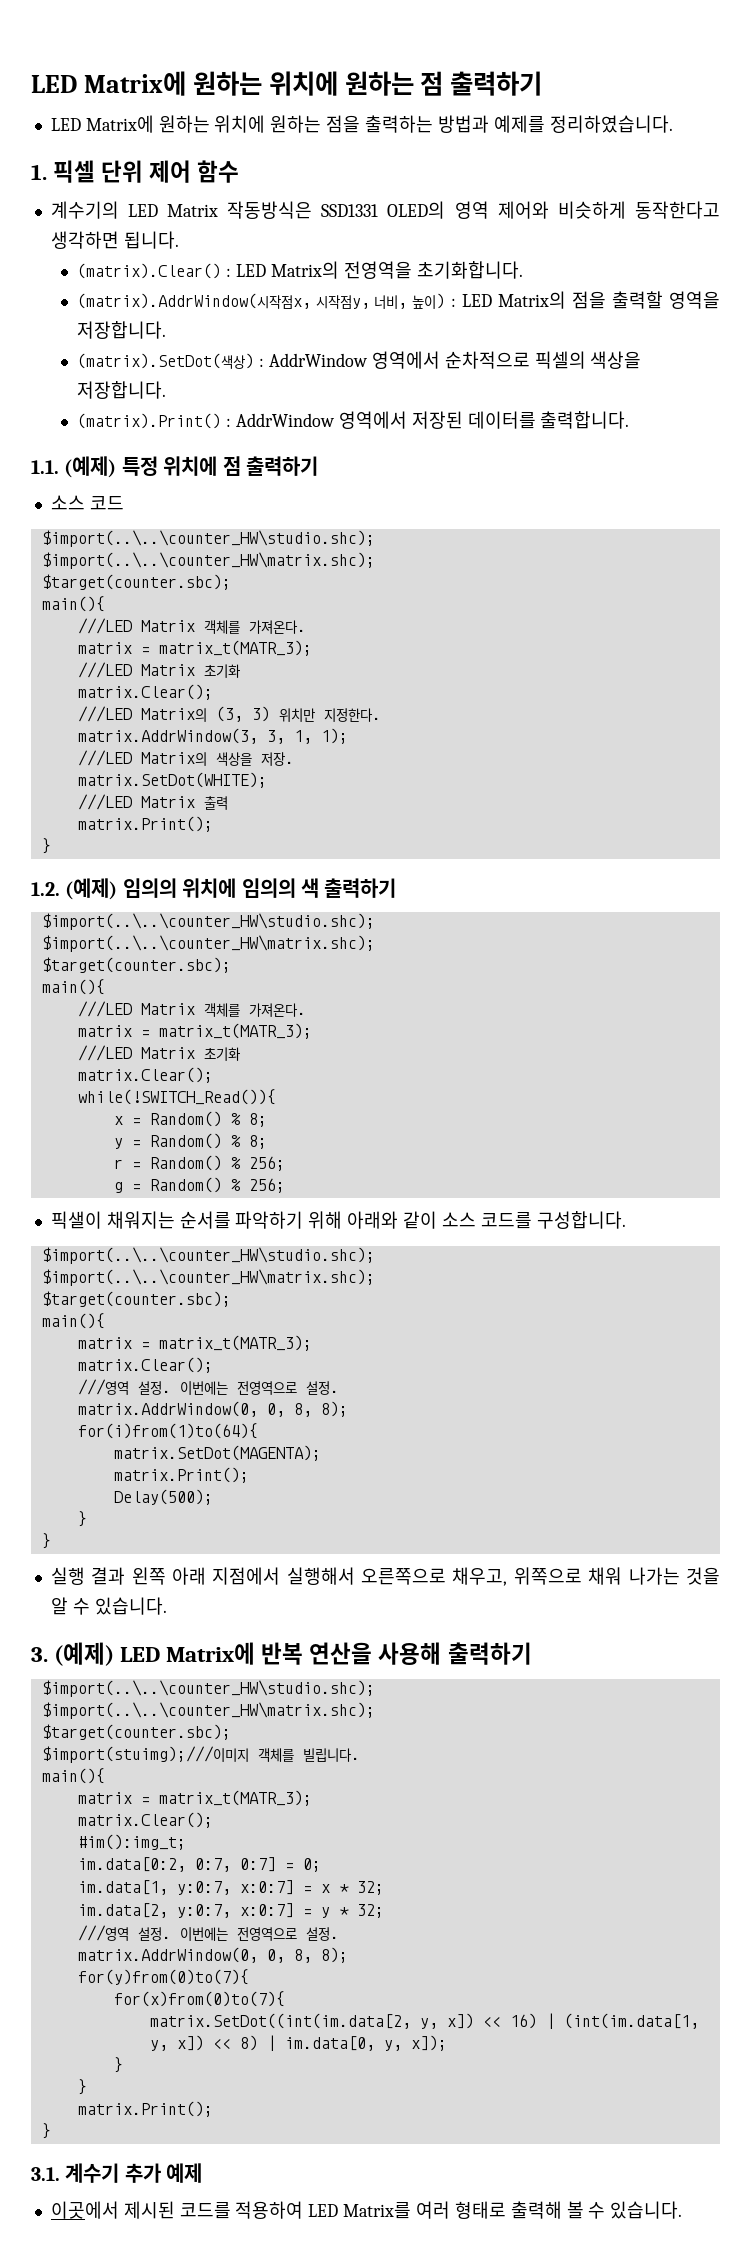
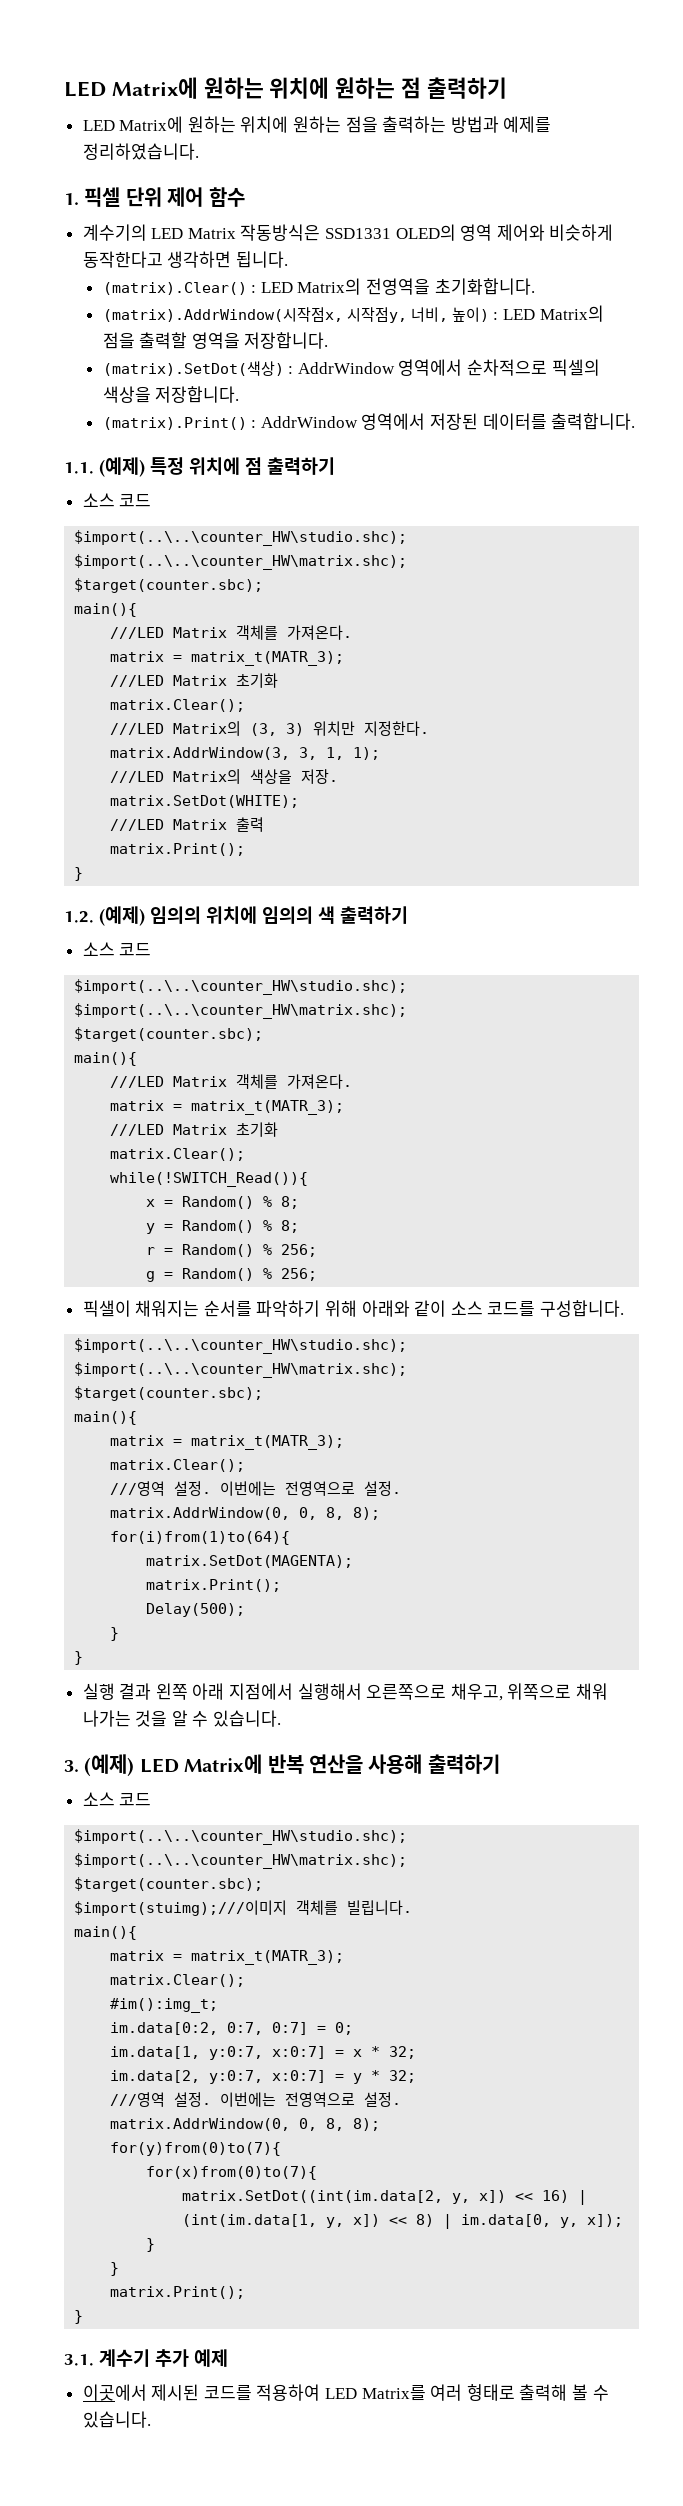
(397, 888) none -> [82,942,152,956] // 소스 코드
(532, 1653) none -> [82,1792,152,1806] // 소스 코드

